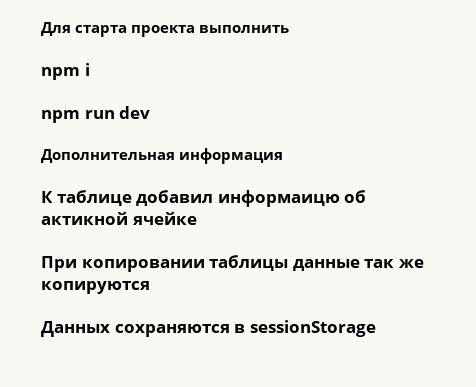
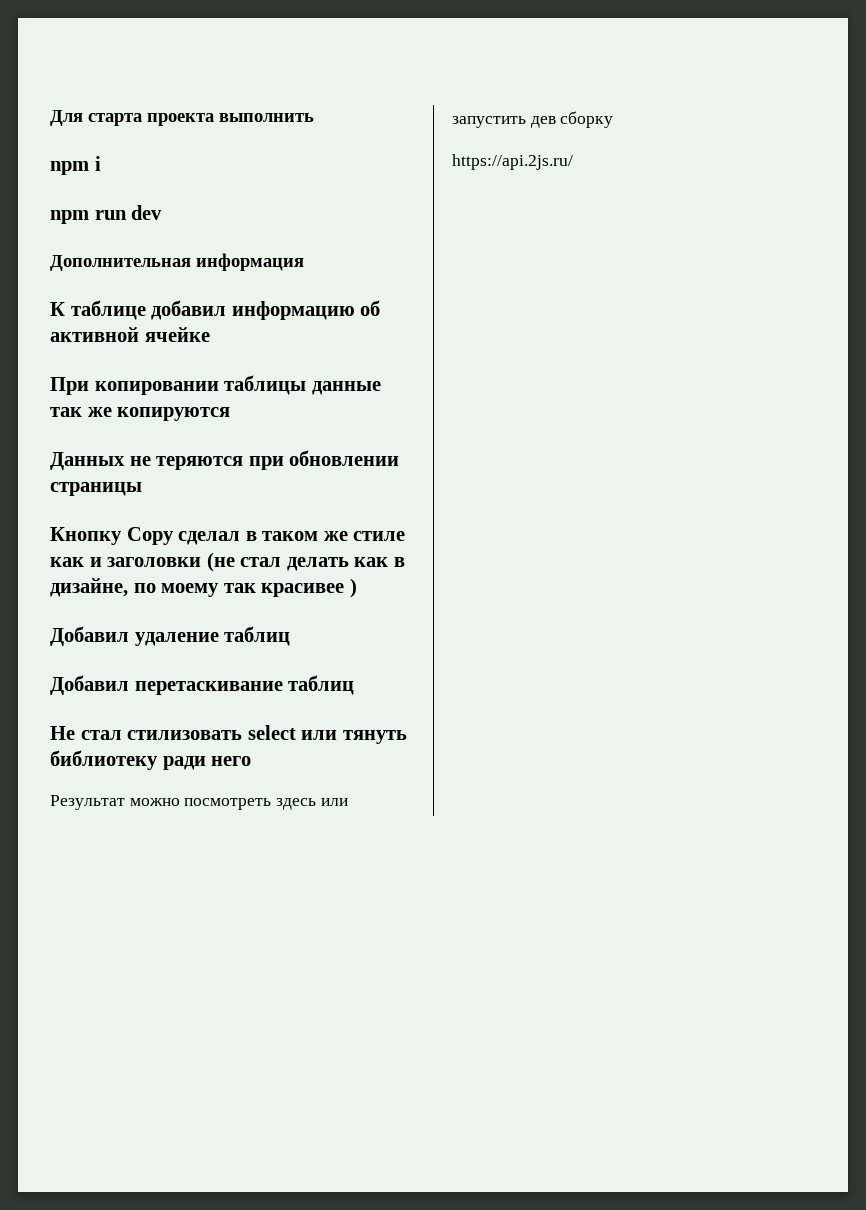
[217,190,367,207] [41,212,128,225] информаицю об актикной -> [231,300,381,320] [50,327,139,342] информацию об активной
[114,320,376,337] сохраняются в sessionStorage -> [129,450,400,470] [50,482,142,496] [50,527,406,545] [50,552,405,572] [50,578,357,598] [50,626,291,646] [50,675,355,695] [50,725,407,744] [50,750,252,770] [50,795,348,810] [452,111,614,128] [452,154,573,170] не теряются при обновлении страницы // Кнопку Copy сделал в таком же стиле как и заголовки (не стал делать как в дизайне, по моему так красивее ) // Добавил удаление таблиц // Добавил перетаскивание таблиц // Не стал стилизовать select или тянуть библиотеку ради него // Результат можно посмотреть здесь или запустить дев сборку // https://api.2js.ru/

